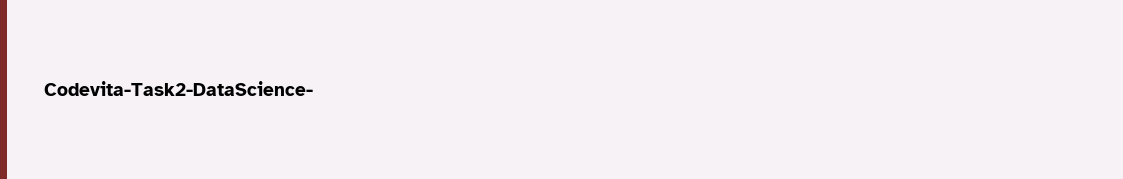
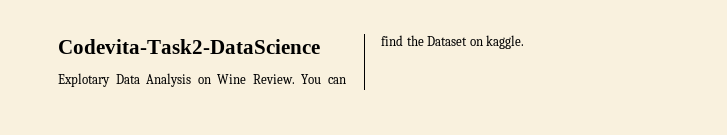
[44,81,313,96] Codevita-Task2-DataScience- -> [58,39,320,54] [58,73,346,87] [381,35,525,49] Codevita-Task2-DataScience // Explotary Data Analysis on Wine Review. You can find the Dataset on kaggle.

